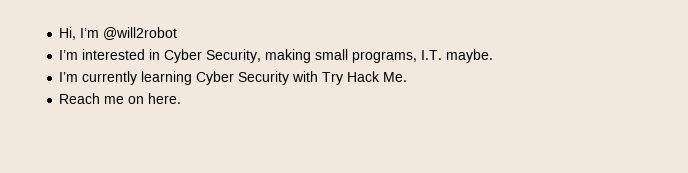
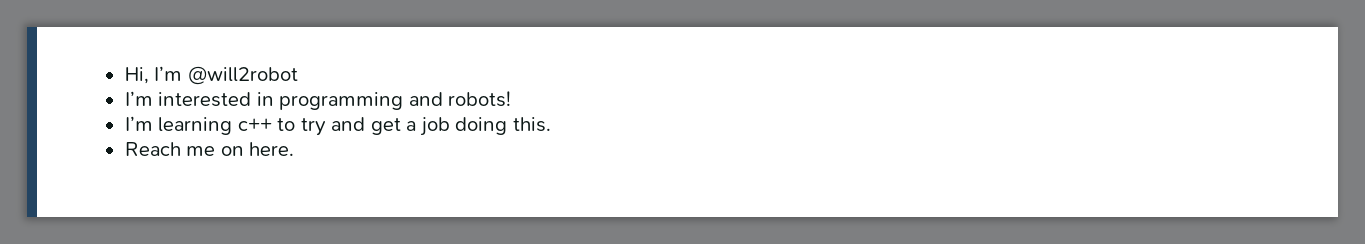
[164,49,494,63] [59,71,408,85] Cyber Security, making small programs, I.T. maybe. // I’m currently learning Cyber Security with Try Hack Me. -> [279,91,512,110] [124,116,551,136] programming and robots! // I’m learning c++ to try and get a job doing this.

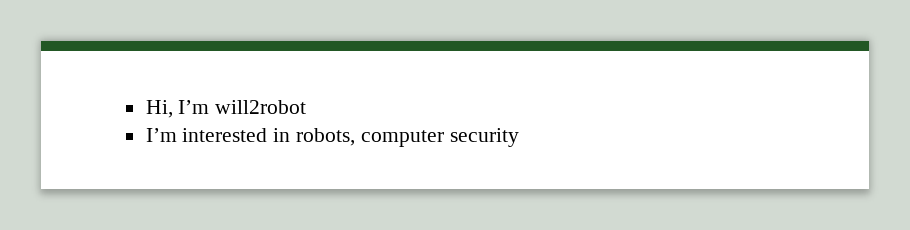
[187,66,298,85] @will2robot -> [215,100,307,114] will2robot
[279,91,512,110] [124,116,551,136] [124,142,295,156] programming and robots! // I’m learning c++ to try and get a job doing this. // Reach me on here. -> [296,128,519,147] robots, computer security

